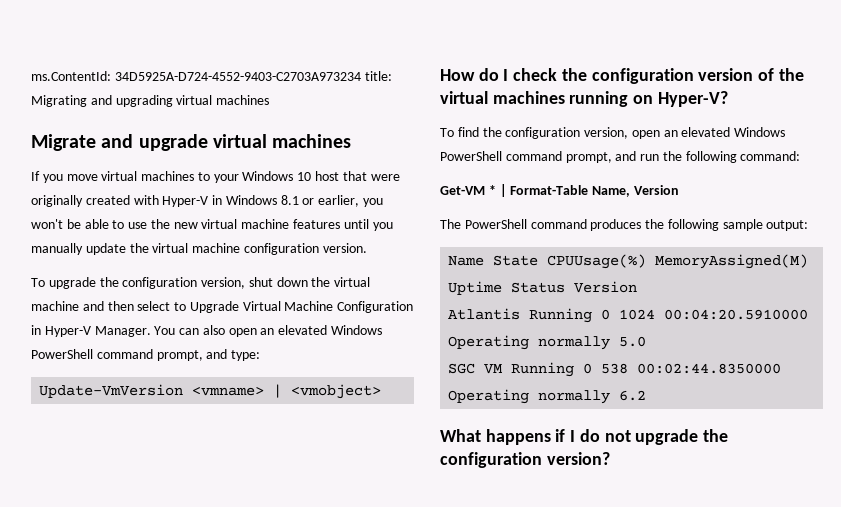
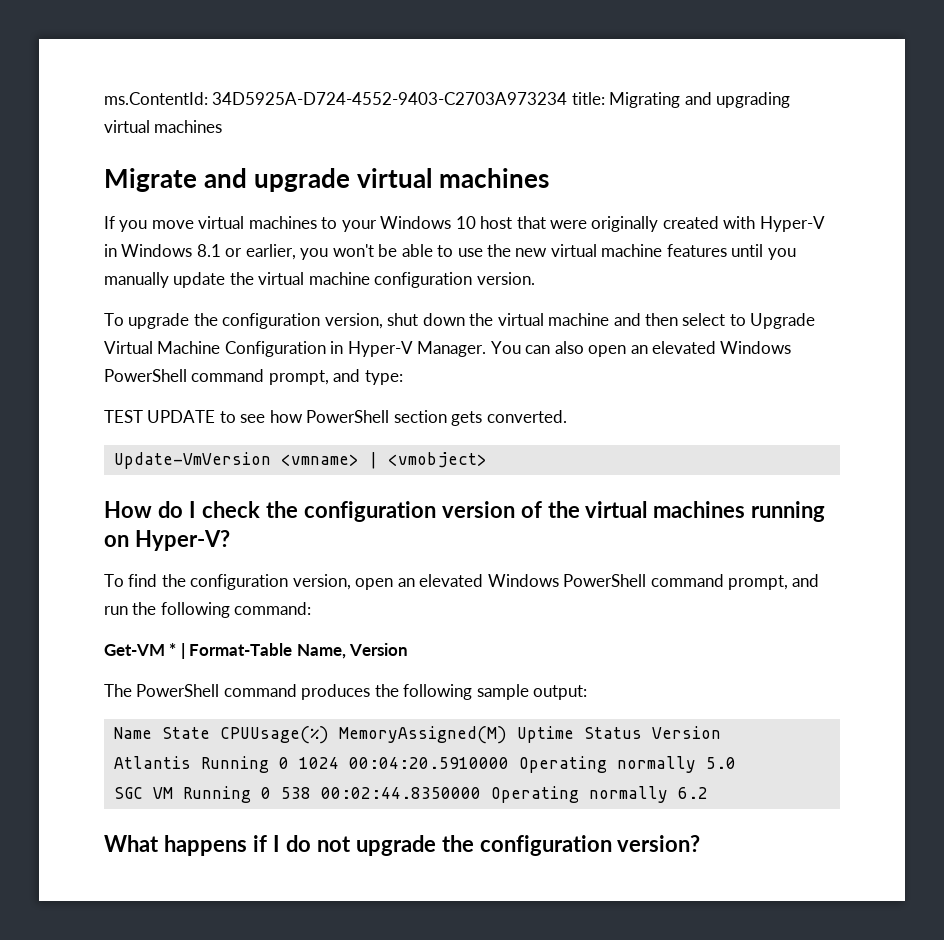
(261, 355) none -> [104,410,567,426] // TEST UPDATE to see how PowerShell section gets converted.

